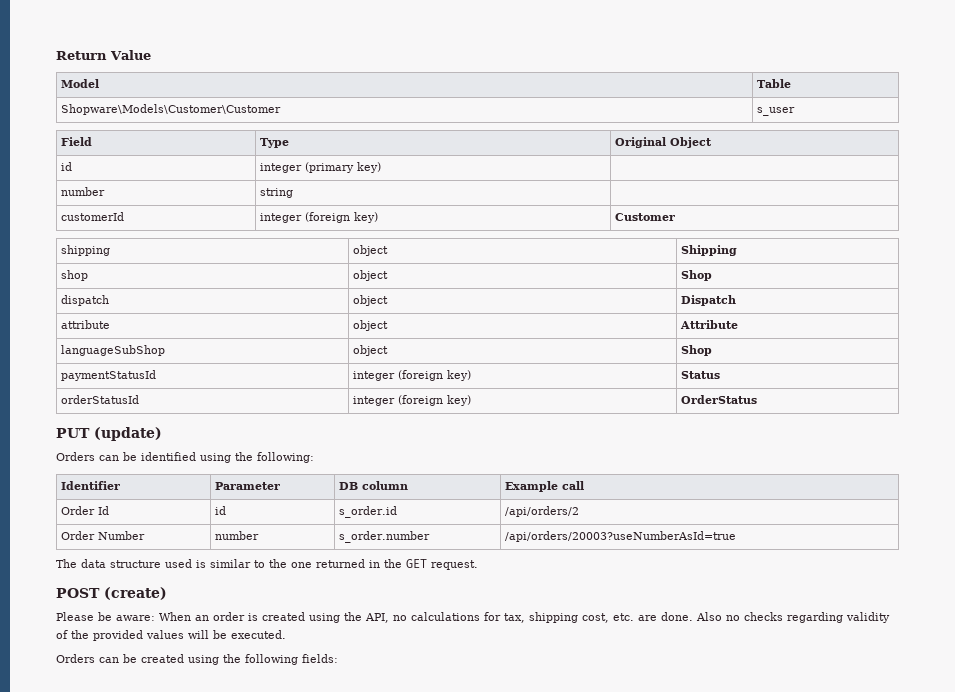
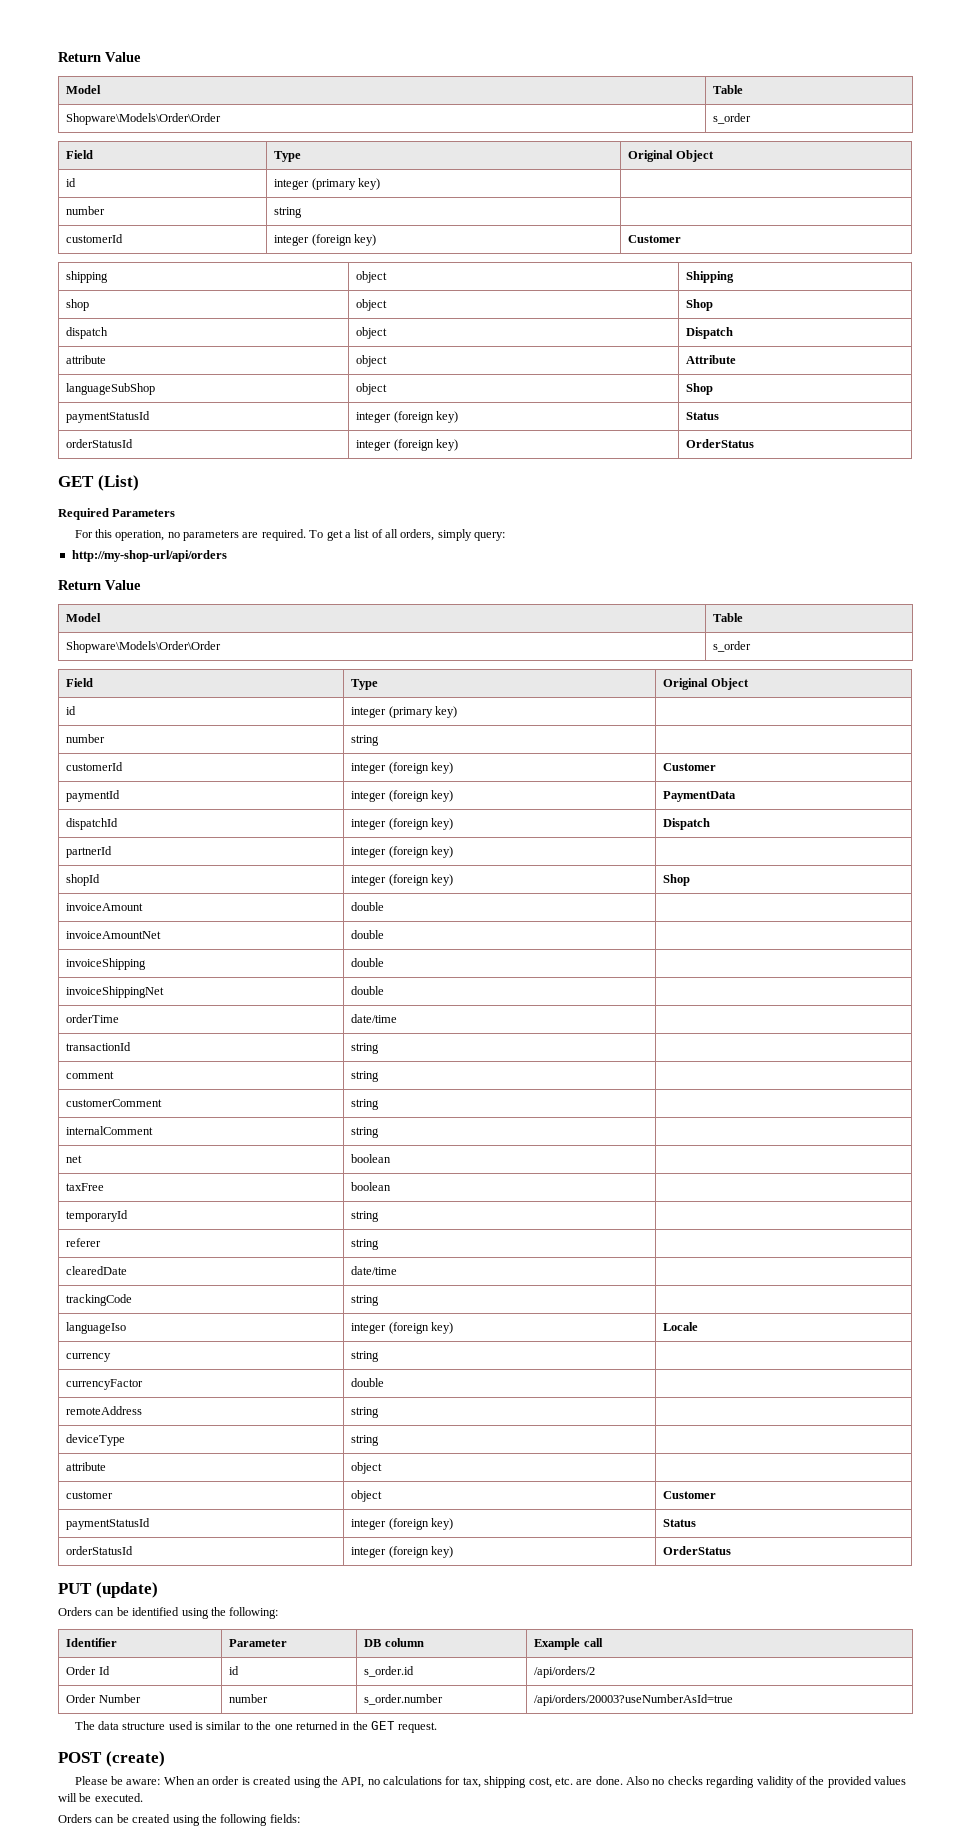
[56,50,151,60] [60,79,99,88] [756,79,791,88] [60,104,281,115] [756,107,795,116] Return Value // Model | Table // Shopware\Models\Customer\Customer | s_user -> [58,52,141,62] [66,85,102,94] [713,85,744,94] [66,113,222,125] [713,113,752,124] Return Value // Model | Table // Shopware\Models\Order\Order | s_order
(757, 399) none -> [58,475,139,491] [58,508,176,520] [74,529,506,541] [71,550,227,562] [58,580,141,590] [66,613,102,622] [713,613,744,622] [66,641,222,653] [713,641,752,652] [66,678,94,687] [351,679,379,690] [663,678,749,690] [66,706,77,715] [351,706,458,718] [66,734,106,743] [351,735,380,746] [66,762,124,771] [351,762,454,774] [663,763,717,771] [66,790,121,802] [351,790,454,802] [663,791,737,802] [66,818,119,830] [351,818,454,830] [663,818,711,830] [66,846,113,858] [351,846,454,858] [66,874,101,886] [351,874,454,886] [663,874,691,886] [66,903,144,911] [351,902,385,911] [66,931,162,939] [351,930,385,939] [66,958,147,970] [351,958,385,967] [66,986,165,998] [351,986,385,995] [66,1014,120,1023] [351,1014,398,1023] [66,1042,132,1051] [351,1043,380,1054] [66,1071,115,1079] [351,1071,380,1082] [66,1099,163,1107] [351,1099,380,1110] [66,1126,154,1135] [351,1127,380,1138] [66,1155,83,1163] [351,1154,392,1163] [66,1183,105,1191] [351,1182,392,1191] [66,1210,129,1222] [351,1211,380,1222] [66,1238,102,1247] [351,1239,380,1250] [66,1266,128,1275] [351,1266,398,1275] [66,1294,133,1306] [351,1295,380,1306] [66,1322,127,1334] [351,1322,454,1334] [663,1322,699,1331] [66,1353,112,1362] [351,1351,380,1362] [66,1379,144,1390] [351,1378,385,1387] [66,1406,143,1415] [351,1407,380,1418] [66,1434,126,1446] [351,1435,380,1446] [66,1462,107,1471] [351,1462,383,1474] [66,1491,114,1499] [351,1490,383,1502] [663,1491,717,1499] [66,1518,151,1530] [351,1518,454,1530] [663,1519,697,1527] [66,1546,134,1555] [351,1546,454,1558] [663,1546,732,1555] // GET (List) // Required Parameters // For this operation, no parameters are required. To get a list of all orders, simply query: // http://my-shop-url/api/orders // Return Value // Model | Table // Shopware\Models\Order\Order | s_order // Field | Type | Original Object // id | integer (primary key) | // number | string | // customerId | integer (foreign key) | Customer // paymentId | integer (foreign key) | PaymentData // dispatchId | integer (foreign key) | Dispatch // partnerId | integer (foreign key) | // shopId | integer (foreign key) | Shop // invoiceAmount | double | // invoiceAmountNet | double | // invoiceShipping | double | // invoiceShippingNet | double | // orderTime | date/time | // transactionId | string | // comment | string | // customerComment | string | // internalComment | string | // net | boolean | // taxFree | boolean | // temporaryId | string | // referer | string | // clearedDate | date/time | // trackingCode | string | // languageIso | integer (foreign key) | Locale // currency | string | // currencyFactor | double | // remoteAddress | string | // deviceType | string | // attribute | object | // customer | object | Customer // paymentStatusId | integer (foreign key) | Status // orderStatusId | integer (foreign key) | OrderStatus

